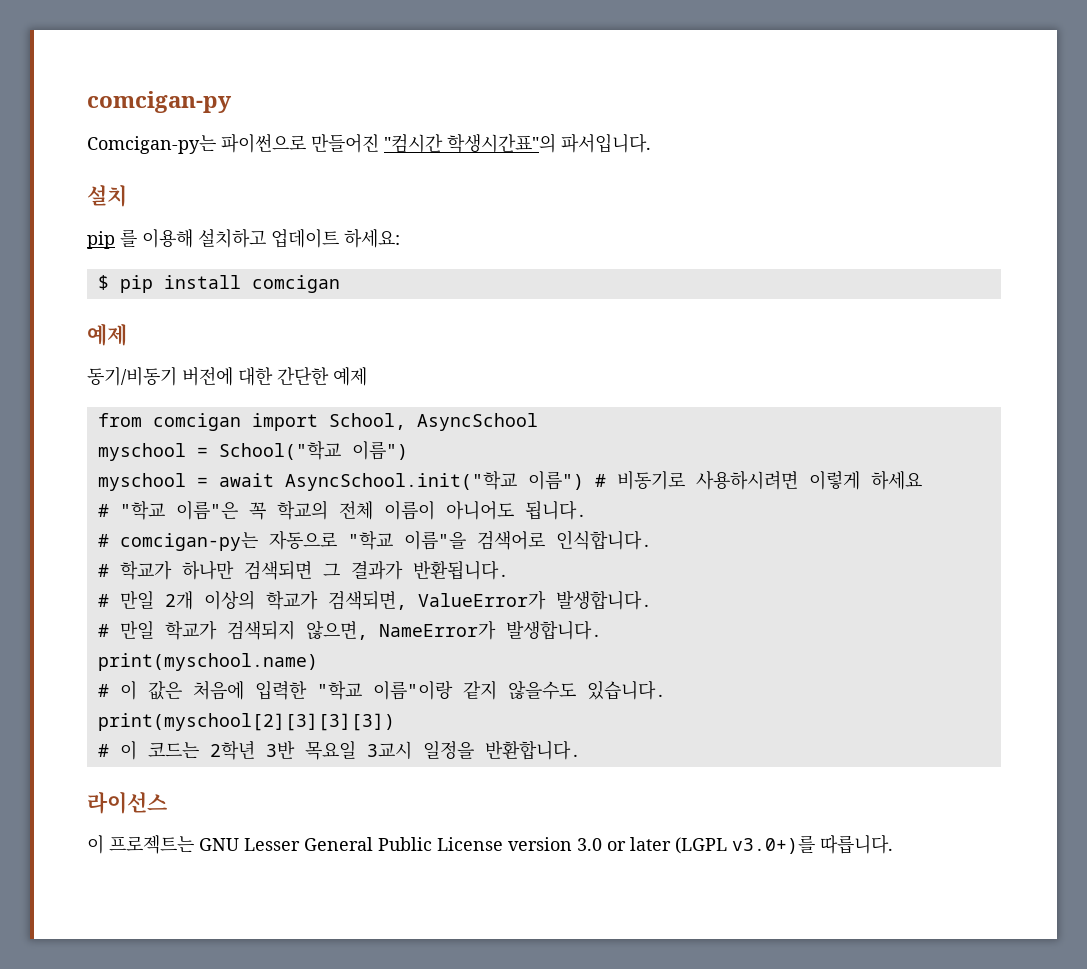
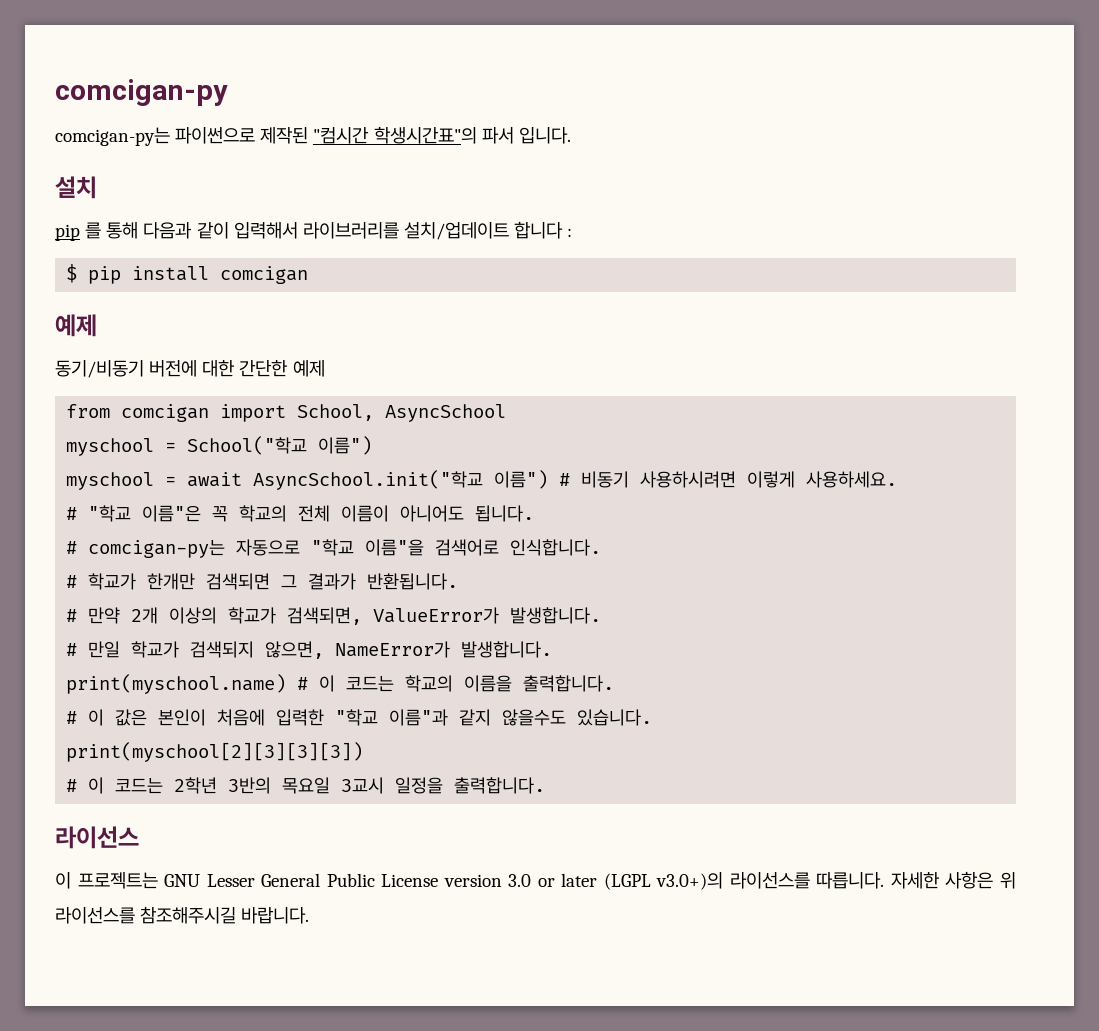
[87,133,651,154] [87,185,127,207] [87,229,400,249] Comcigan-py는 파이썬으로 만들어진 "컴시간 학생시간표"의 파서입니다. // 설치 // pip 를 이용해 설치하고 업데이트 하세요: -> [55,126,571,146] [55,176,97,199] [55,221,573,241] comcigan-py는 파이썬으로 제작된 "컴시간 학생시간표"의 파서 입니다. // 설치 // pip 를 통해 다음과 같이 입력해서 라이브러리를 설치/업데이트 합니다 :
[616,471,685,490] 비동기로 -> [581,471,630,488] 비동기
[870,471,922,490] 하세요 -> [806,471,898,488] 사용하세요.
[181,561,234,580] 하나만 -> [147,573,196,590] 한개만
[119,591,154,609] 만일 -> [88,607,121,624] 만약
(318, 662) none -> [297,675,615,692] # 이 코드는 학교의 이름을 출력합니다.
(182, 690) none -> [158,709,207,726] 본인이
[372,681,453,700] 이름"이랑 -> [389,709,449,726] 이름"과
[265,741,295,759] 3반 -> [228,777,272,794] 3반의
[484,740,581,760] 반환합니다. -> [454,777,546,794] 출력합니다.
[732,834,893,854] v3.0+)를 따릅니다. -> [656,871,1016,890] [55,906,310,924] v3.0+)의 라이선스를 따릅니다. 자세한 사항은 위 라이선스를 참조해주시길 바랍니다.

